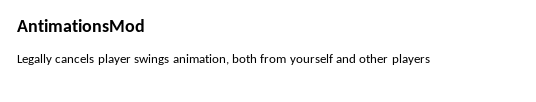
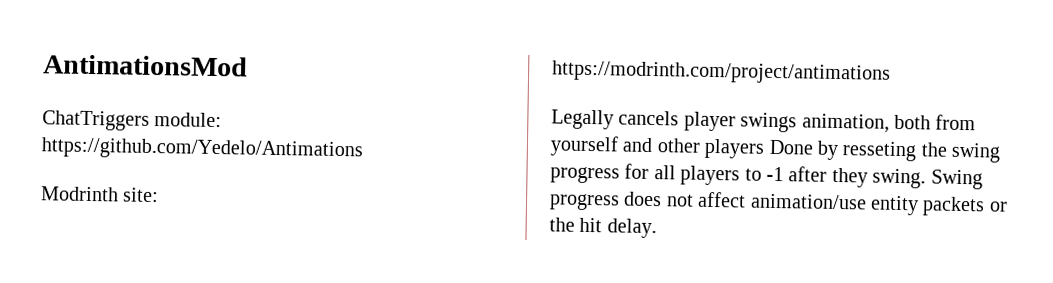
(145, 25) none -> [42,110,223,131] [41,137,363,162] [40,186,160,203] [552,60,891,85] // ChatTriggers module: https://github.com/Yedelo/Antimations // Modrinth site: https://modrinth.com/project/antimations
(430, 59) none -> [768,139,1002,163] [550,163,983,190] [549,191,1008,217] [549,217,657,239] Done by resseting the swing progress for all players to -1 after they swing. Swing progress does not affect animation/use entity packets or the hit delay.

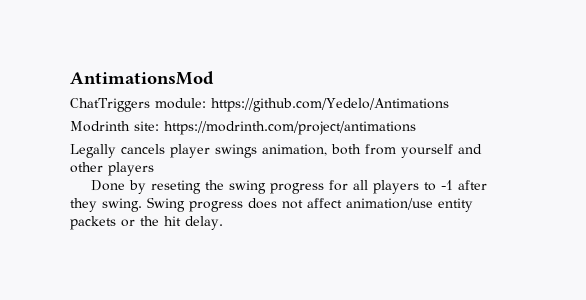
(766, 148) none -> (154, 169) //
[842,141,918,162] resseting -> [150,180,201,194] reseting

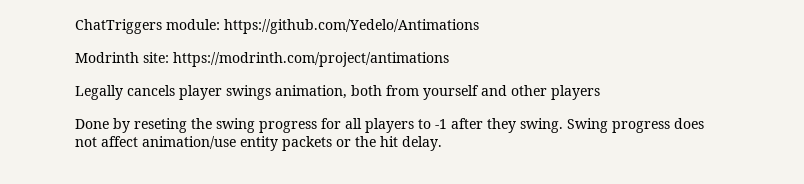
[70,71,214,85] AntimationsMod // -> (75, 26) none

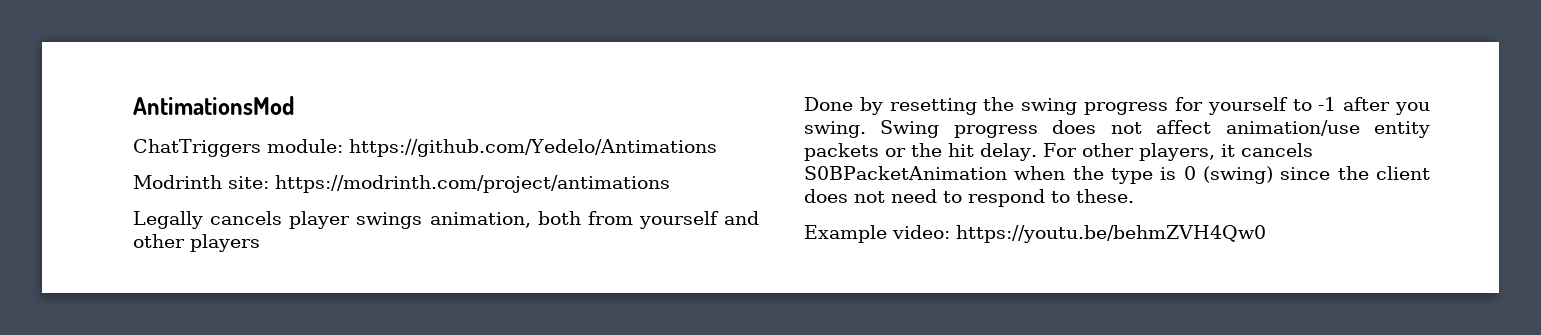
(75, 26) none -> [133,96,294,115] AntimationsMod //
[134,118,187,133] reseting -> [889,98,977,115] resetting
[345,118,414,133] all players -> [1207,97,1288,115] yourself
[487,118,516,133] they -> [1395,102,1430,115] you
(442, 143) none -> [1042,143,1313,161] [804,166,1430,184] [804,189,1134,207] [804,225,1266,243] For other players, it cancels S0BPacketAnimation when the type is 0 (swing) since the client does not need to respond to these. // Example video: https://youtu.be/behmZVH4Qw0

